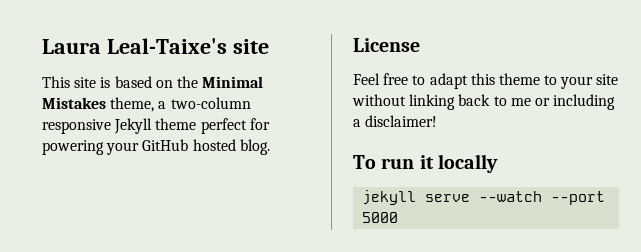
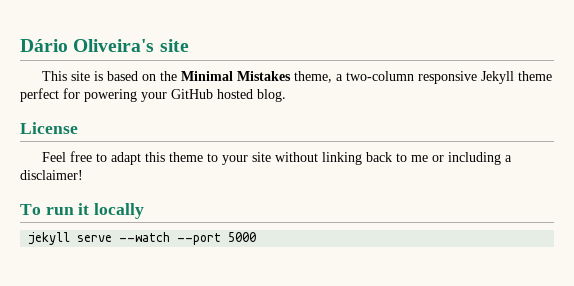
[42,38,227,54] Laura Leal-Taixe's -> [20,39,155,52] Dário Oliveira's

